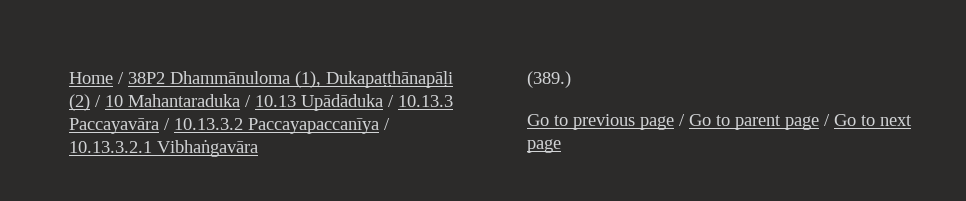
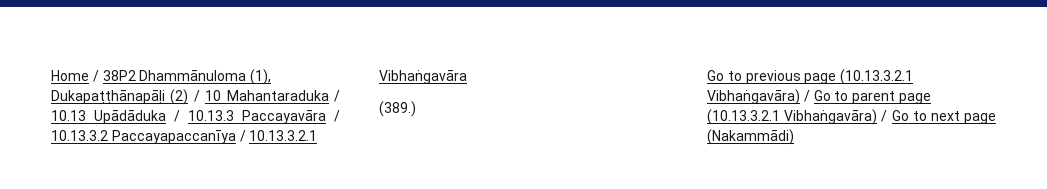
(674, 123) none -> [840,69,914,85] [707,89,800,105] (10.13.3.2.1 Vibhaṅgavāra)
(819, 123) none -> [707,109,878,125] (10.13.3.2.1 Vibhaṅgavāra)
(561, 146) none -> [707,129,794,145] (Nakammādi)

